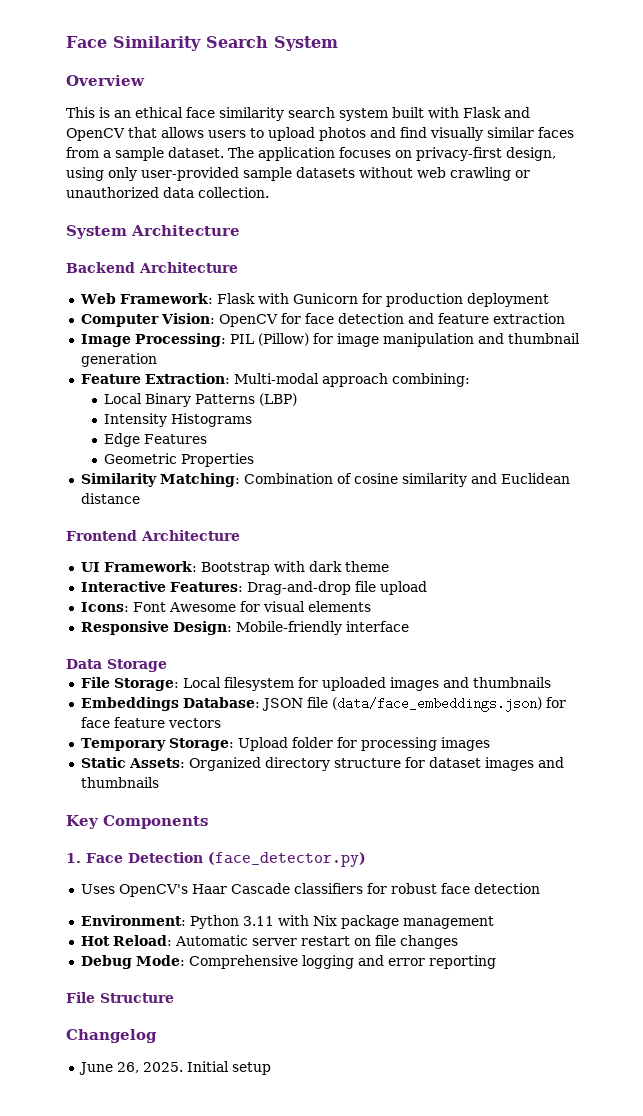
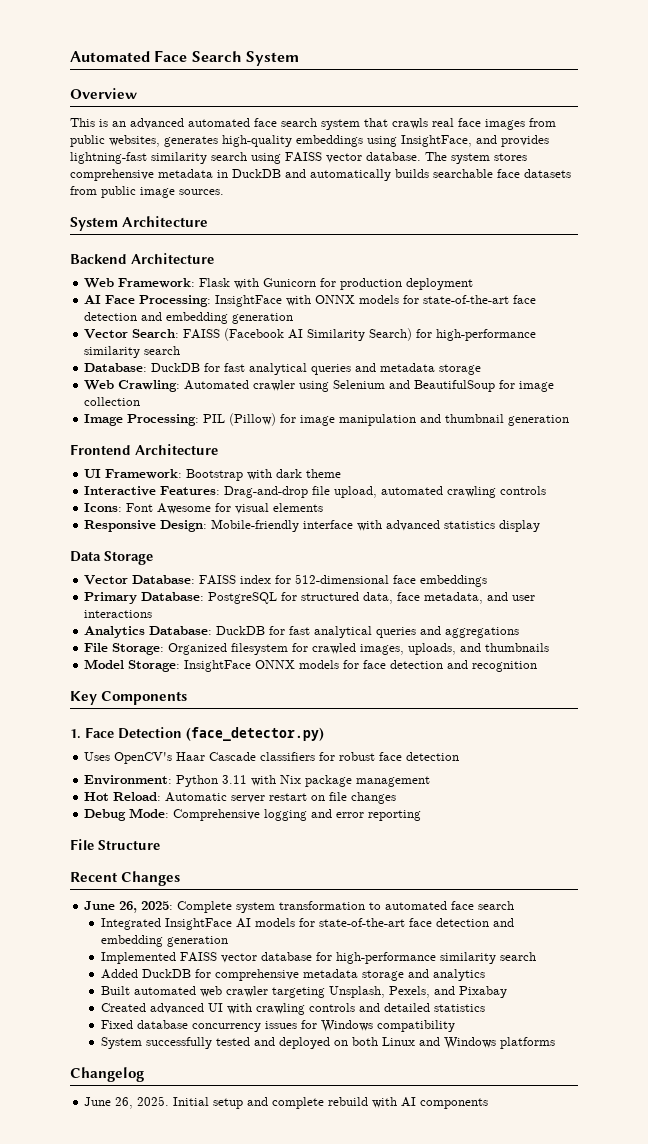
[66,36,201,51] Face Similarity -> [70,50,188,62] Automated Face
[135,107,530,121] [66,127,574,141] [66,147,556,161] [66,167,530,181] [66,187,269,198] ethical face similarity search system built with Flask and OpenCV that allows users to upload photos and find visually similar faces from a sample dataset. The application focuses on privacy-first design, using only user-provided sample datasets without web crawling or unauthorized data collection. -> [130,118,556,130] [70,135,549,147] [70,152,527,164] [70,169,571,181] [70,186,224,198] advanced automated face search system that crawls real face images from public websites, generates high-quality embeddings using InsightFace, and provides lightning-fast similarity search using FAISS vector database. The system stores comprehensive metadata in DuckDB and automatically builds searchable face datasets from public image sources.
[80,313,565,327] Computer Vision: OpenCV for face detection and feature extraction -> [84,295,537,307] [84,312,294,324] [84,328,537,341] [84,346,181,358] [84,363,482,375] [84,380,555,392] [84,397,141,406] AI Face Processing: InsightFace with ONNX models for state-of-the-art face detection and embedding generation // Vector Search: FAISS (Facebook AI Similarity Search) for high-performance similarity search // Database: DuckDB for fast analytical queries and metadata storage // Web Crawling: Automated crawler using Selenium and BeautifulSoup for image collection
[80,373,470,387] [104,393,298,407] [104,413,253,427] [104,433,208,447] [104,453,255,467] [80,473,570,487] [80,493,140,504] // Feature Extraction: Multi-modal approach combining: // Local Binary Patterns (LBP) // Intensity Histograms // Edge Features // Geometric Properties // Similarity Matching: Combination of cosine similarity and Euclidean distance -> (570, 420) none
[379,581,427,595] upload -> [334,486,547,498] upload, automated crawling controls
[66,659,167,672] // Data Storage -> [357,520,541,532] [70,551,153,565] [84,574,488,587] [84,592,536,604] [84,610,153,618] [84,626,520,638] with advanced statistics display // Data Storage // Vector Database: FAISS index for 512-dimensional face embeddings // Primary Database: PostgreSQL for structured data, face metadata, and user interactions // Analytics Database: DuckDB for fast analytical queries and aggregations
[182,677,221,688] Local -> [168,643,228,655] Organized
[321,677,551,691] [80,697,566,712] [80,717,221,728] [80,737,490,751] [80,757,564,771] [80,777,159,788] uploaded images and thumbnails // Embeddings Database: JSON file (data/face_embeddings.json) for face feature vectors // Temporary Storage: Upload folder for processing images // Static Assets: Organized directory structure for dataset images and thumbnails -> [312,643,550,655] [84,659,538,672] crawled images, uploads, and thumbnails // Model Storage: InsightFace ONNX models for face detection and recognition
(174, 998) none -> [70,871,181,886] [84,901,515,913] [101,918,515,930] [101,935,229,947] [101,952,537,964] [101,969,486,981] [101,986,508,998] [101,1003,486,1015] [101,1020,456,1032] [101,1037,556,1049] // Recent Changes // June 26, 2025: Complete system transformation to automated face search // Integrated InsightFace AI models for state-of-the-art face detection and embedding generation // Implemented FAISS vector database for high-performance similarity search // Added DuckDB for comprehensive metadata storage and analytics // Built automated web crawler targeting Unsplash, Pexels, and Pixabay // Created advanced UI with crawling controls and detailed statistics // Fixed database concurrency issues for Windows compatibility // System successfully tested and deployed on both Linux and Windows platforms
(271, 1068) none -> [247,1097,489,1109] and complete rebuild with AI components

